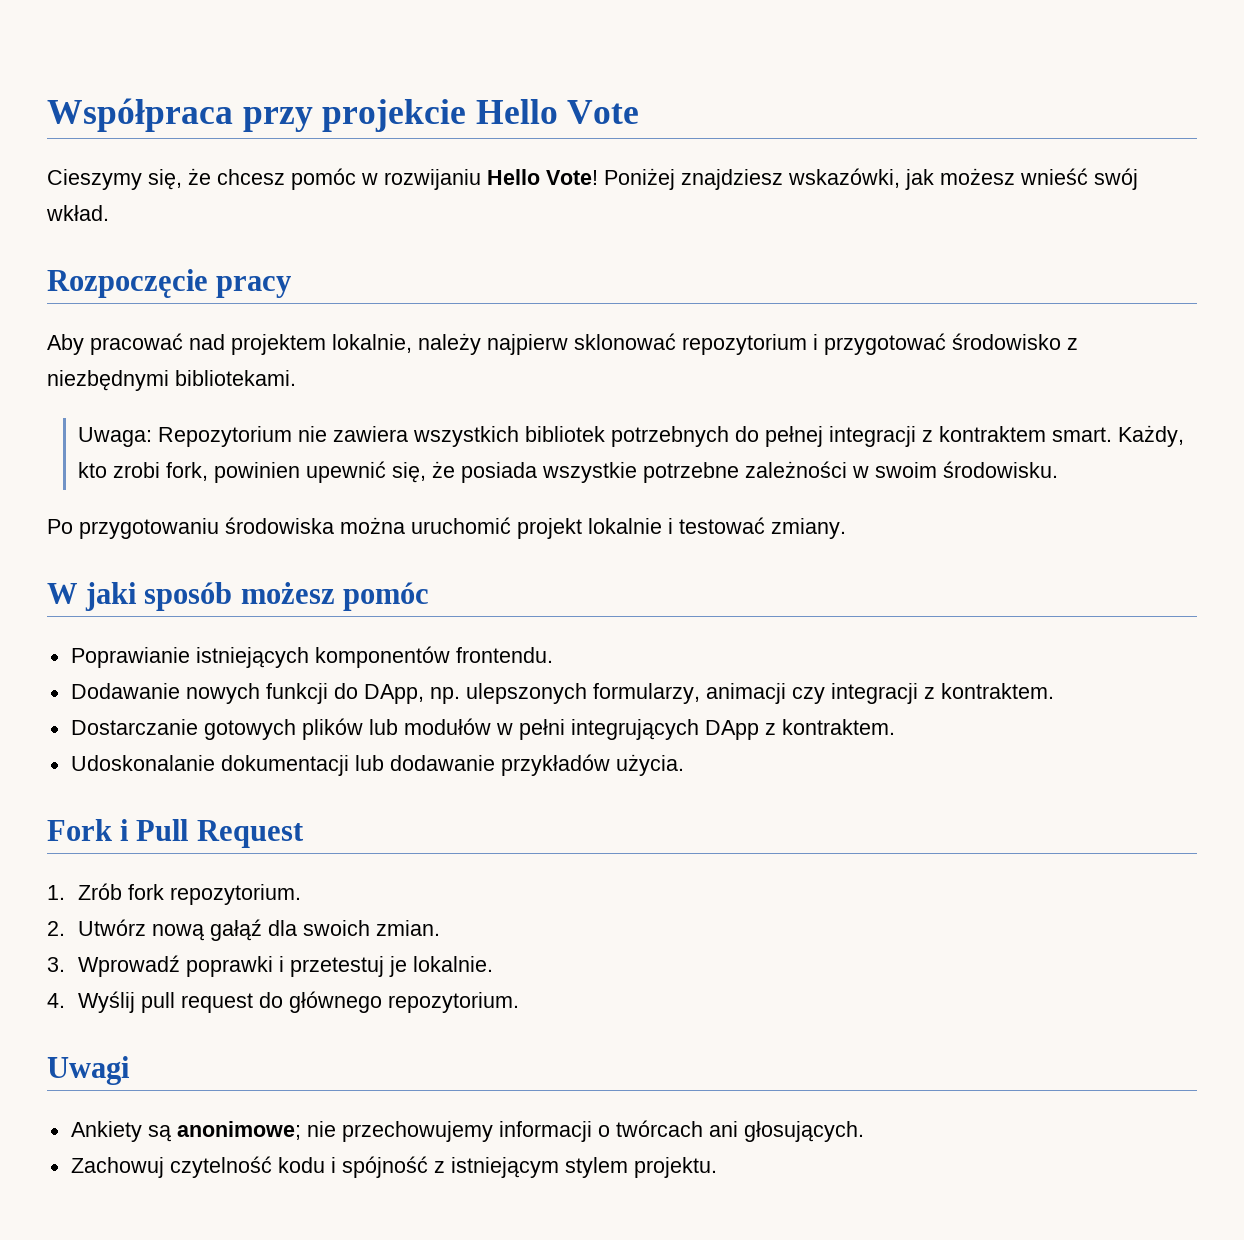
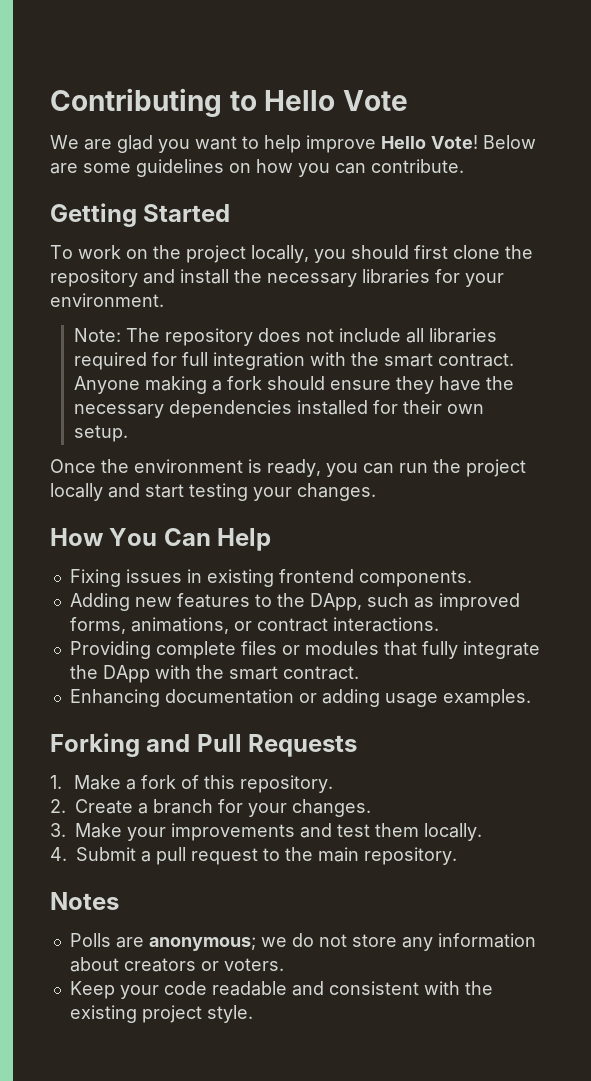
[47,98,467,132] Współpraca przy projekcie -> [50,88,257,117] Contributing to
[47,168,1138,190] [46,205,109,221] [47,269,292,298] [47,333,1078,355] [47,370,296,391] [78,425,1185,447] [78,461,1059,483] [47,517,846,539] [47,582,429,611] [70,646,553,668] [70,683,1054,704] [70,718,895,740] [70,754,684,776] [47,819,304,848] [47,883,302,905] [47,919,441,941] [47,955,494,977] [47,991,520,1013] [47,1056,130,1085] [70,1120,864,1142] [70,1156,717,1178] Cieszymy się, że chcesz pomóc w rozwijaniu Hello Vote! Poniżej znajdziesz wskazówki, jak możesz wnieść swój wkład. // Rozpoczęcie pracy // Aby pracować nad projektem lokalnie, należy najpierw sklonować repozytorium i przygotować środowisko z niezbędnymi bibliotekami. // Uwaga: Repozytorium nie zawiera wszystkich bibliotek potrzebnych do pełnej integracji z kontraktem smart. Każdy, kto zrobi fork, powinien upewnić się, że posiada wszystkie potrzebne zależności w swoim środowisku. // Po przygotowaniu środowiska można uruchomić projekt lokalnie i testować zmiany. // W jaki sposób możesz pomóc // Poprawianie istniejących komponentów frontendu. // Dodawanie nowych funkcji do DApp, np. ulepszonych formularzy, animacji czy integracji z kontraktem. // Dostarczanie gotowych plików lub modułów w pełni integrujących DApp z kontraktem. // Udoskonalanie dokumentacji lub dodawanie przykładów użycia. // Fork i Pull Request // 1. Zrób fork repozytorium. // 2. Utwórz nową gałąź dla swoich zmian. // 3. Wprowadź poprawki i przetestuj je lokalnie. // 4. Wyślij pull request do głównego repozytorium. // Uwagi // Ankiety są anonimowe; nie przechowujemy informacji o twórcach ani głosujących. // Zachowuj czytelność kodu i spójność z istniejącym stylem projektu. -> [50,135,536,153] [50,159,464,177] [50,203,231,227] [50,245,533,263] [50,269,504,287] [50,293,164,307] [73,328,497,346] [73,352,514,370] [73,376,514,394] [73,400,484,418] [73,425,128,442] [50,459,526,477] [50,483,376,501] [50,528,272,551] [69,569,472,587] [69,593,520,611] [69,617,439,634] [69,641,540,659] [69,665,359,683] [69,689,531,707] [50,733,358,757] [50,775,333,793] [50,799,371,817] [50,823,482,841] [50,847,457,865] [50,892,119,910] [69,933,536,951] [69,957,284,972] [69,981,493,999] [69,1005,253,1023] We are glad you want to help improve Hello Vote! Below are some guidelines on how you can contribute. // Getting Started // To work on the project locally, you should first clone the repository and install the necessary libraries for your environment. // Note: The repository does not include all libraries required for full integration with the smart contract. Anyone making a fork should ensure they have the necessary dependencies installed for their own setup. // Once the environment is ready, you can run the project locally and start testing your changes. // How You Can Help // Fixing issues in existing frontend components. // Adding new features to the DApp, such as improved forms, animations, or contract interactions. // Providing complete files or modules that fully integrate the DApp with the smart contract. // Enhancing documentation or adding usage examples. // Forking and Pull Requests // 1. Make a fork of this repository. // 2. Create a branch for your changes. // 3. Make your improvements and test them locally. // 4. Submit a pull request to the main repository. // Notes // Polls are anonymous; we do not store any information about creators or voters. // Keep your code readable and consistent with the existing project style.

